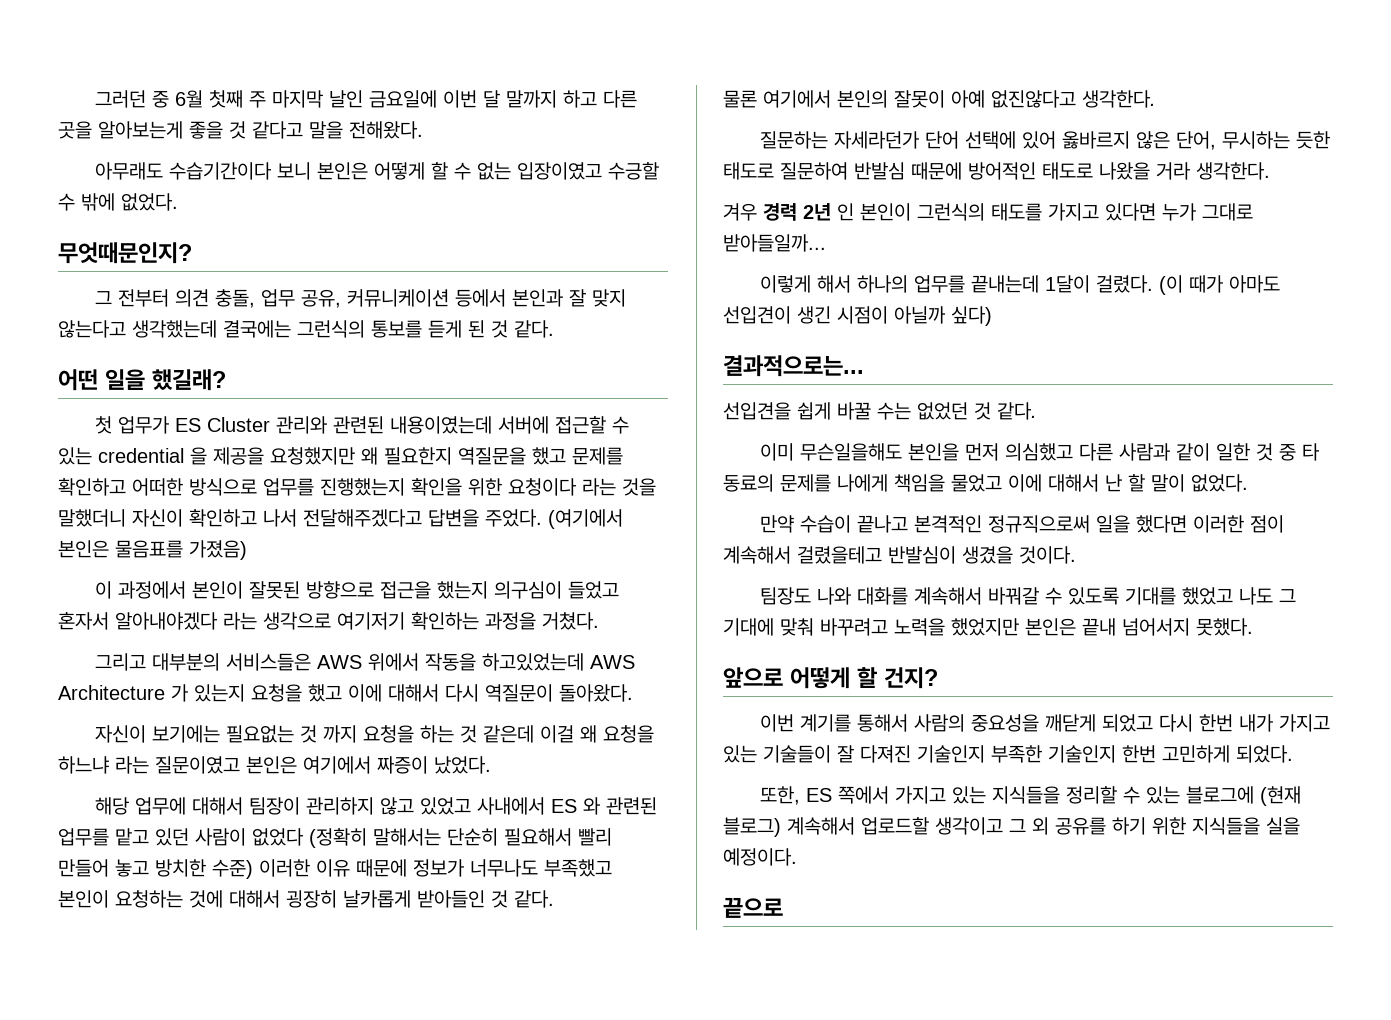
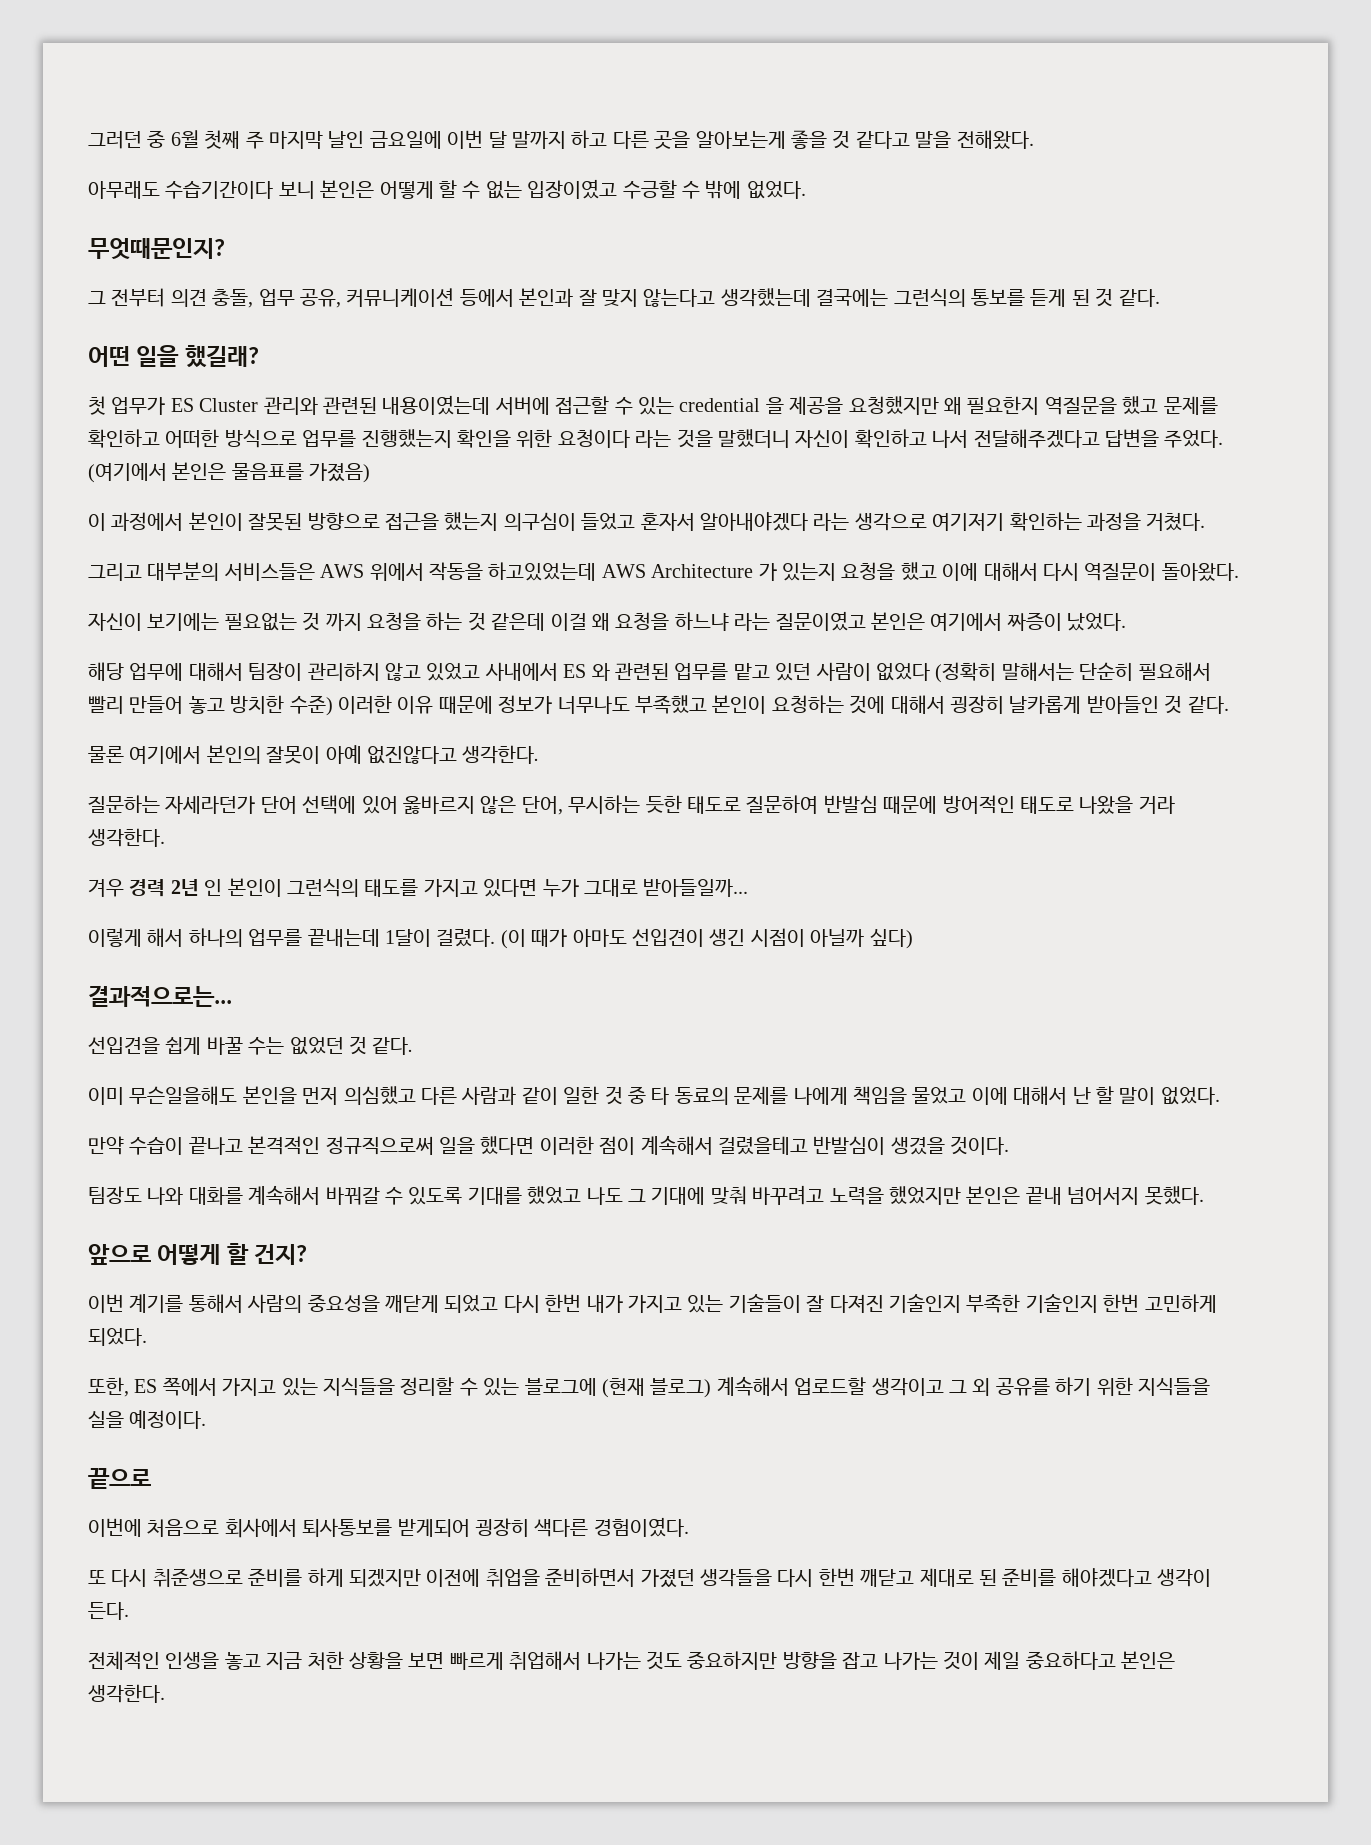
(783, 907) none -> [88,1517,689,1538] [88,1568,1212,1588] [88,1602,129,1620] [88,1651,1176,1670] [88,1684,165,1703] // 이번에 처음으로 회사에서 퇴사통보를 받게되어 굉장히 색다른 경험이였다. // 또 다시 취준생으로 준비를 하게 되겠지만 이전에 취업을 준비하면서 가졌던 생각들을 다시 한번 깨닫고 제대로 된 준비를 해야겠다고 생각이 든다. // 전체적인 인생을 놓고 지금 처한 상황을 보면 빠르게 취업해서 나가는 것도 중요하지만 방향을 잡고 나가는 것이 제일 중요하다고 본인은 생각한다.

